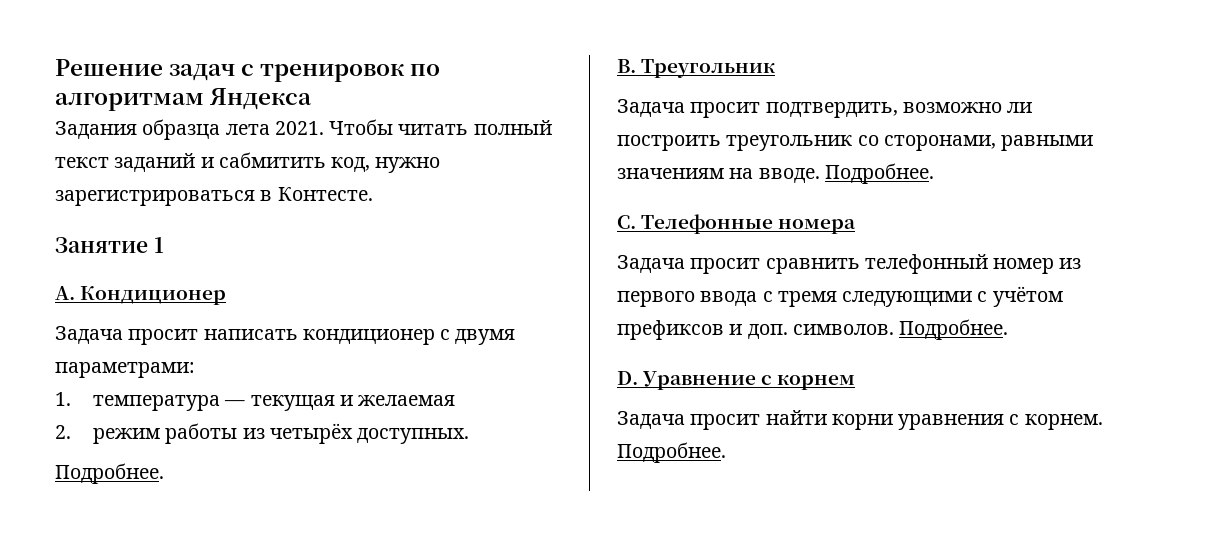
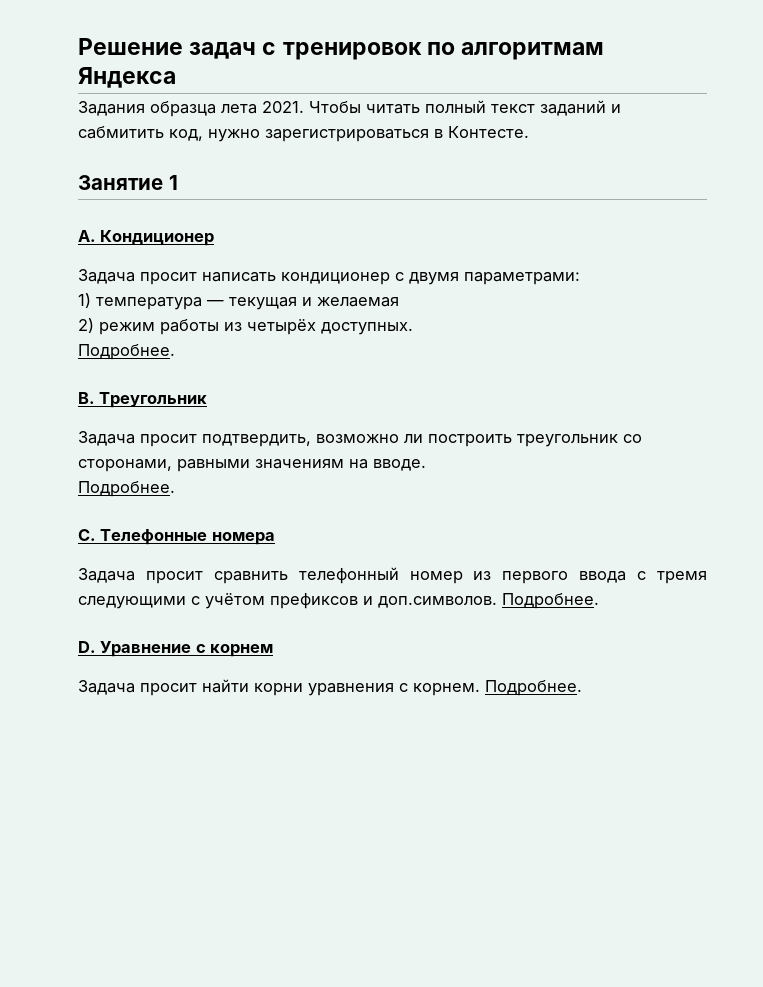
[55,392,71,406] 1. -> [78,293,91,308] 1)
[55,425,71,439] 2. -> [78,318,94,333] 2)
(820, 175) none -> (426, 465) //
[747,324,894,339] доп. символов. -> [378,596,497,608] доп.символов.

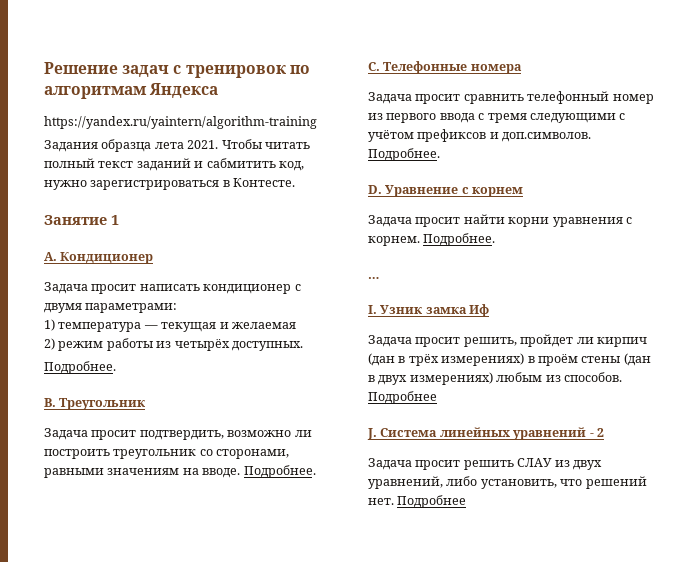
(176, 77) none -> [44,116,317,129] // https://yandex.ru/yaintern/algorithm-training
(426, 465) // -> (241, 473) none
(582, 688) none -> [368,276,379,279] [368,304,490,317] [368,334,647,347] [368,353,651,366] [368,372,622,385] [368,391,437,404] [367,427,604,440] [368,458,602,470] [368,476,647,489] [368,495,467,508] // … // I. Узник замка Иф // Задача просит решить, пройдет ли кирпич (дан в трёх измерениях) в проём стены (дан в двух измерениях) любым из способов. Подробнее // J. Система линейных уравнений - 2 // Задача просит решить СЛАУ из двух уравнений, либо установить, что решений нет. Подробнее

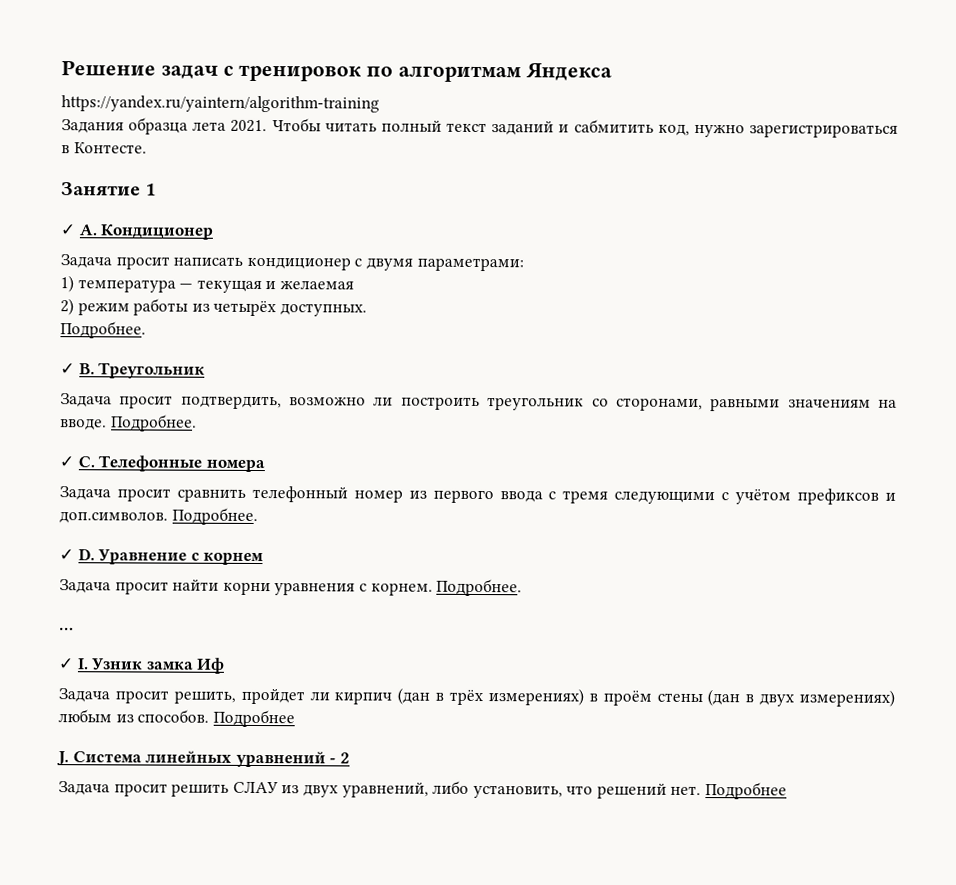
(119, 220) none -> [60,224,75,236] ✓
(116, 367) none -> [60,363,75,375] ✓
(316, 471) none -> [59,456,74,468] ✓
(440, 154) none -> [59,549,74,561] ✓
(379, 277) none -> [58,658,74,670] ✓

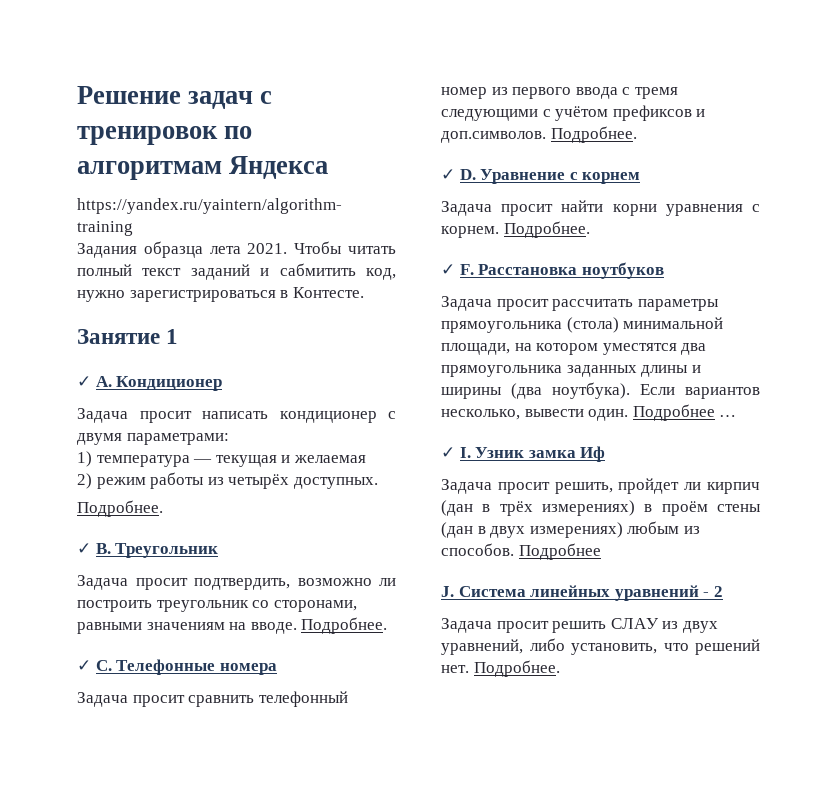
(523, 587) none -> [441,262,664,279] [441,296,719,311] [441,317,724,333] [441,343,707,355] [441,365,701,377] [441,382,760,399] [441,404,715,421] ✓ F. Расстановка ноутбуков // Задача просит рассчитать параметры прямоугольника (стола) минимальной площади, на котором уместятся два прямоугольника заданных длины и ширины (два ноутбука). Если вариантов несколько, вывести один. Подробнее
[705,782,788,800] Подробнее -> [473,660,560,677] Подробнее.

